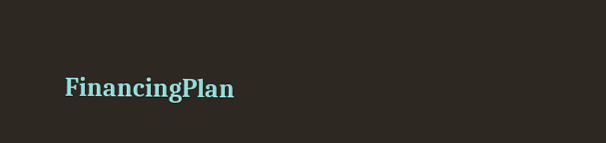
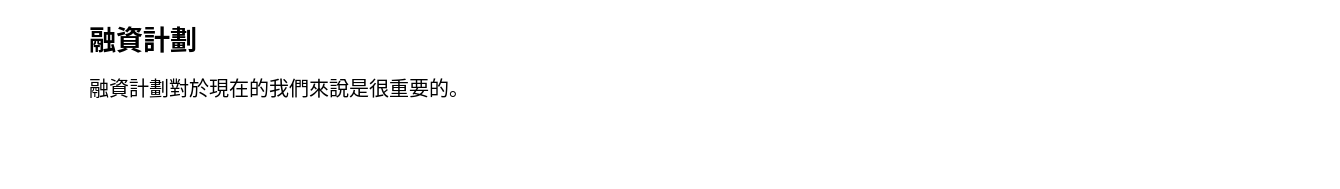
[64,76,235,104] FinancingPlan -> [89,26,197,53] [89,78,469,98] 融資計劃 // 融資計劃對於現在的我們來說是很重要的。

